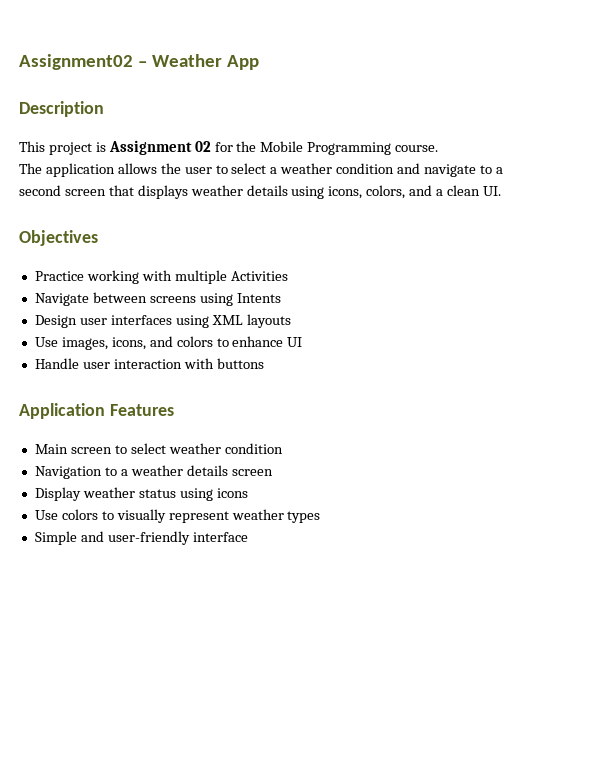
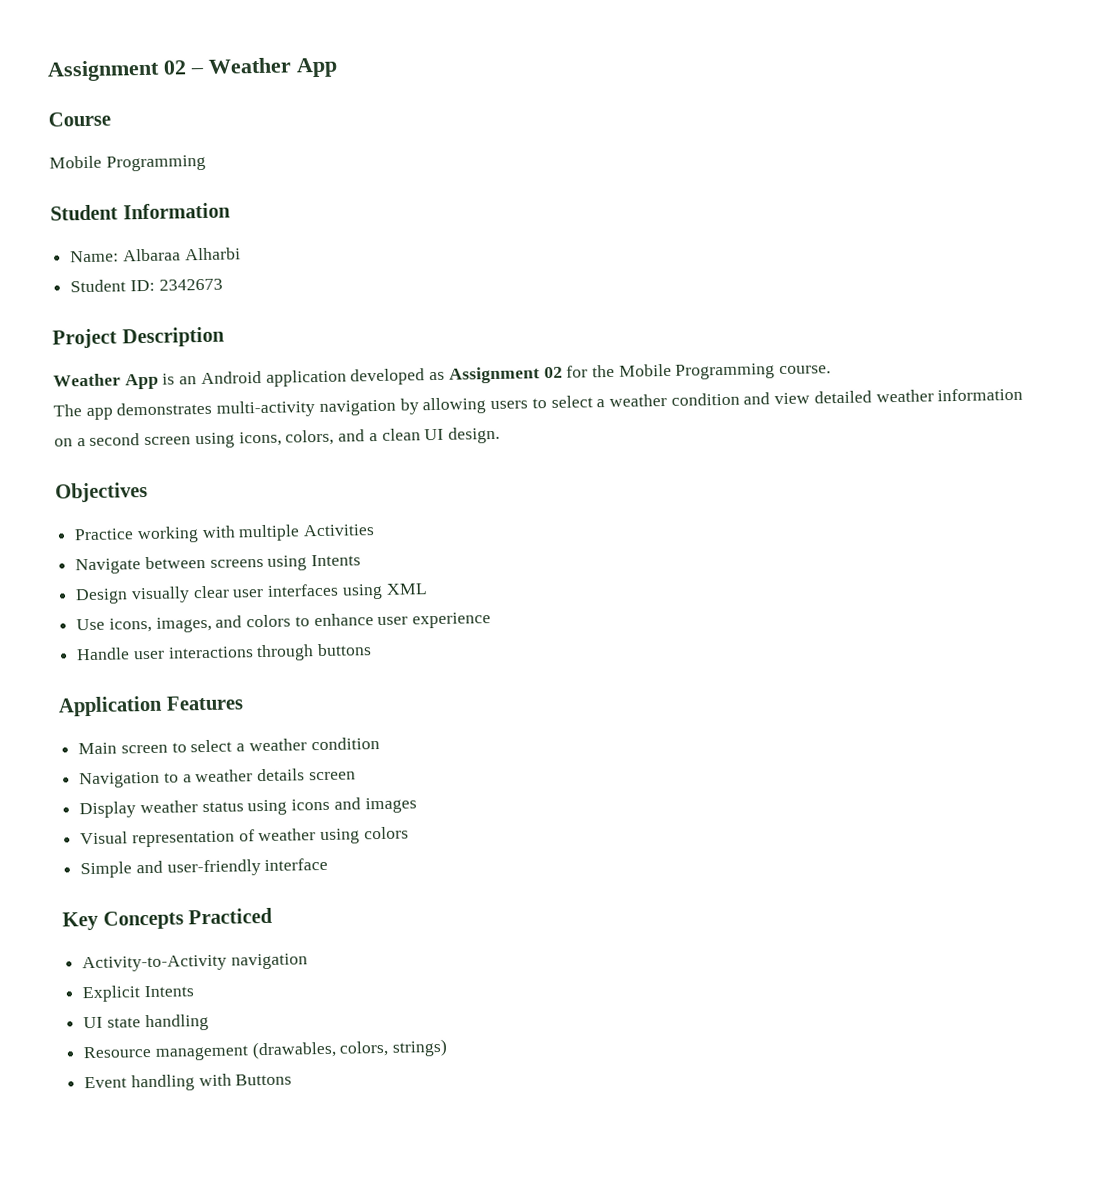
[19,54,133,70] Assignment02 -> [47,59,187,82] Assignment 02
[19,101,104,117] [19,141,106,155] Description // This project is -> [48,111,111,127] [49,154,206,172] [50,202,231,221] [70,247,241,263] [70,278,223,293] [52,326,225,349] [53,368,446,390] Course // Mobile Programming // Student Information // Name: Albaraa Alharbi // Student ID: 2342673 // Project Description // Weather App is an Android application developed as
[45,163,212,177] application allows the user -> [85,397,529,421] app demonstrates multi-activity navigation by allowing users
[424,164,503,177] [19,185,288,199] navigate to a second screen that displays weather details -> [774,387,1024,405] [54,433,192,447] view detailed weather information on a second screen
[482,186,501,196] UI. -> [424,426,500,444] UI design.
(77, 321) none -> [130,585,230,604] visually clear
[246,314,291,328] [34,337,146,350] layouts // Use images, icons, -> [76,616,212,633] // Use icons, images,
[287,337,303,347] UI -> [377,612,492,629] user experience
[113,358,214,369] interaction with -> [167,644,315,662] interactions through
(166, 448) none -> [236,743,246,752] a
[34,509,321,523] [34,531,248,545] // Use colors to visually represent weather types // Simple and user-friendly interface -> [333,797,417,814] [80,826,409,848] [80,857,329,879] [62,907,274,931] [82,953,308,973] [82,985,194,1003] [83,1014,209,1032] [83,1038,449,1061] [84,1073,293,1092] and images // Visual representation of weather using colors // Simple and user-friendly interface // Key Concepts Practiced // Activity-to-Activity navigation // Explicit Intents // UI state handling // Resource management (drawables, colors, strings) // Event handling with Buttons

